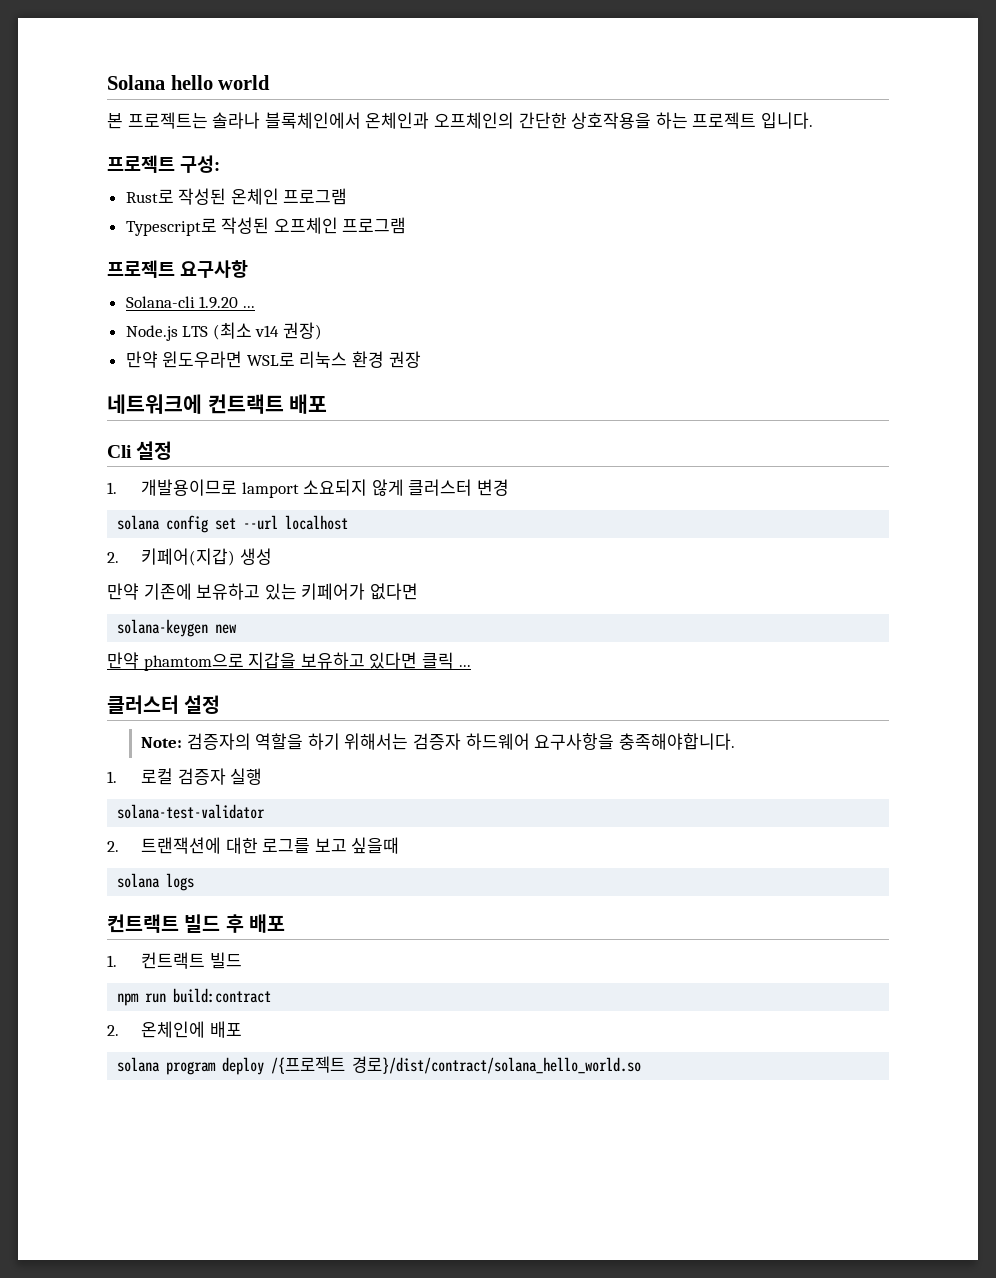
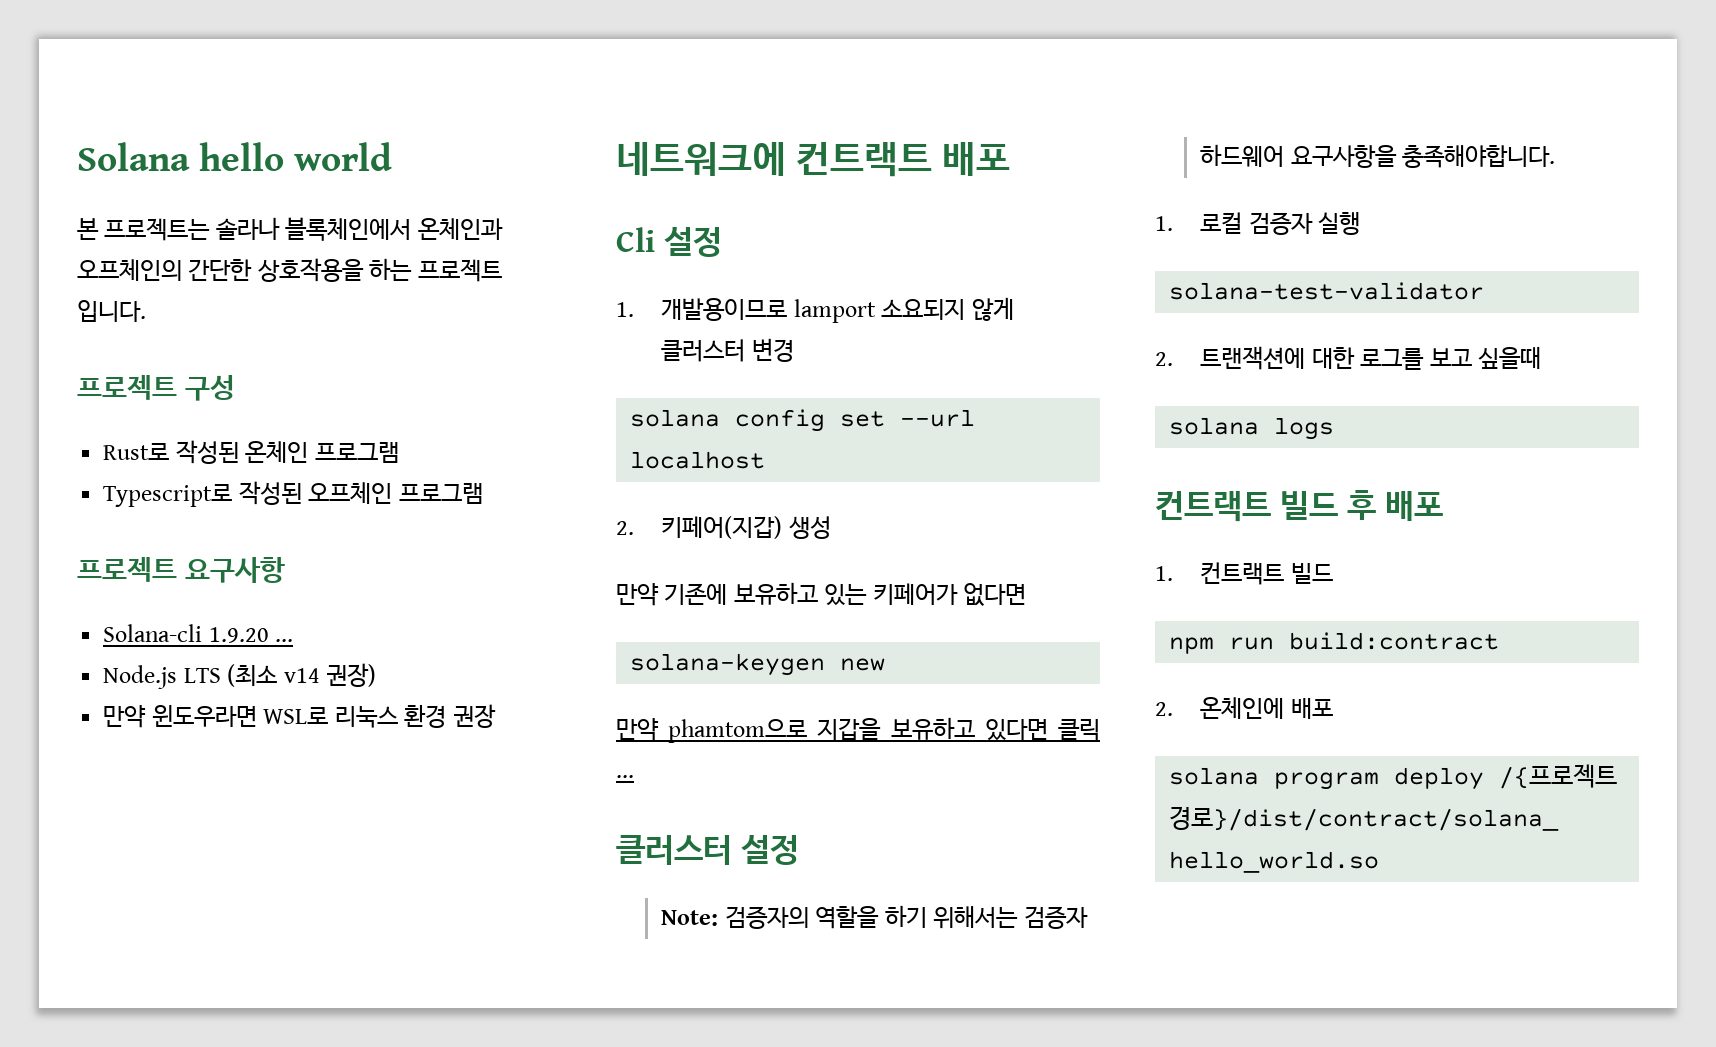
[180,155,220,173] 구성: -> [184,375,235,401] 구성

